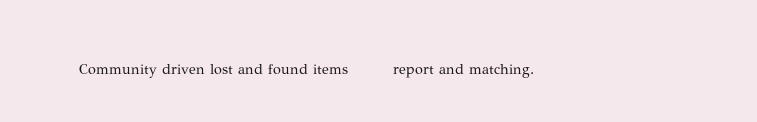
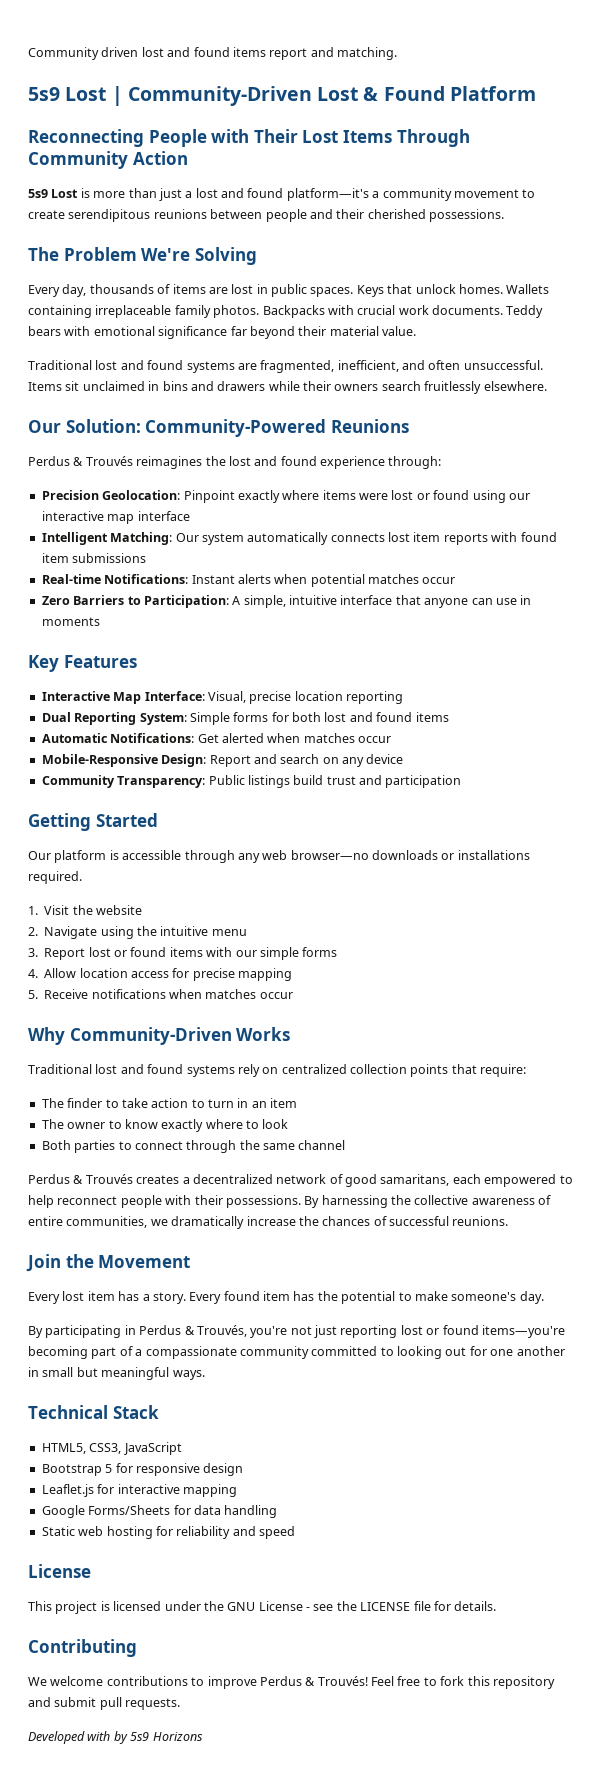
(534, 71) none -> [28,86,536,106] [28,129,470,147] [28,151,188,169] [28,188,536,201] [28,209,504,222] [28,247,257,265] [28,284,550,297] [28,305,544,318] [28,326,416,339] [28,360,543,373] [28,381,547,394] [28,419,409,437] [28,456,442,469] [41,490,530,503] [41,511,190,524] [41,532,557,545] [41,553,147,563] [41,574,456,587] [41,595,532,608] [41,617,100,626] [28,655,137,672] [41,691,403,704] [41,712,449,725] [41,733,391,743] [41,754,404,767] [41,775,462,788] [28,813,158,831] [28,850,530,863] [28,871,82,884] [28,905,142,915] [28,926,247,939] [28,947,338,960] [28,968,293,981] [28,989,293,999] [28,1027,291,1045] [28,1064,527,1077] [41,1098,298,1108] [41,1119,289,1132] [41,1140,346,1153] [28,1174,573,1187] [28,1195,552,1208] [28,1216,509,1229] [26,1254,191,1272] [28,1291,544,1304] [28,1325,565,1338] [28,1346,565,1359] [28,1367,205,1380] [28,1405,159,1419] [41,1442,182,1455] [41,1463,244,1476] [41,1484,237,1497] [41,1505,278,1518] [41,1526,295,1539] [28,1564,91,1578] [28,1601,497,1614] [28,1639,137,1657] [28,1676,555,1689] [28,1697,181,1710] [28,1731,203,1744] // 5s9 Lost | Community-Driven Lost & Found Platform // Reconnecting People with Their Lost Items Through Community Action // 5s9 Lost is more than just a lost and found platform—it's a community movement to create serendipitous reunions between people and their cherished possessions. // The Problem We're Solving // Every day, thousands of items are lost in public spaces. Keys that unlock homes. Wallets containing irreplaceable family photos. Backpacks with crucial work documents. Teddy bears with emotional significance far beyond their material value. // Traditional lost and found systems are fragmented, inefficient, and often unsuccessful. Items sit unclaimed in bins and drawers while their owners search fruitlessly elsewhere. // Our Solution: Community-Powered Reunions // Perdus & Trouvés reimagines the lost and found experience through: // Precision Geolocation: Pinpoint exactly where items were lost or found using our interactive map interface // Intelligent Matching: Our system automatically connects lost item reports with found item submissions // Real-time Notifications: Instant alerts when potential matches occur // Zero Barriers to Participation: A simple, intuitive interface that anyone can use in moments // Key Features // Interactive Map Interface: Visual, precise location reporting // Dual Reporting System: Simple forms for both lost and found items // Automatic Notifications: Get alerted when matches occur // Mobile-Responsive Design: Report and search on any device // Community Transparency: Public listings build trust and participation // Getting Started // Our platform is accessible through any web browser—no downloads or installations required. // 1. Visit the website // 2. Navigate using the intuitive menu // 3. Report lost or found items with our simple forms // 4. Allow location access for precise mapping // 5. Receive notifications when matches occur // Why Community-Driven Works // Traditional lost and found systems rely on centralized collection points that require: // The finder to take action to turn in an item // The owner to know exactly where to look // Both parties to connect through the same channel // Perdus & Trouvés creates a decentralized network of good samaritans, each empowered to help reconnect people with their possessions. By harnessing the collective awareness of entire communities, we dramatically increase the chances of successful reunions. // Join the Movement // Every lost item has a story. Every found item has the potential to make someone's day. // By participating in Perdus & Trouvés, you're not just reporting lost or found items—you're becoming part of a compassionate community committed to looking out for one another in small but meaningful ways. // Technical Stack // HTML5, CSS3, JavaScript // Bootstrap 5 for responsive design // Leaflet.js for interactive mapping // Google Forms/Sheets for data handling // Static web hosting for reliability and speed // License // This project is licensed under the GNU License - see the LICENSE file for details. // Contributing // We welcome contributions to improve Perdus & Trouvés! Feel free to fork this repository and submit pull requests. // Developed with by 5s9 Horizons

